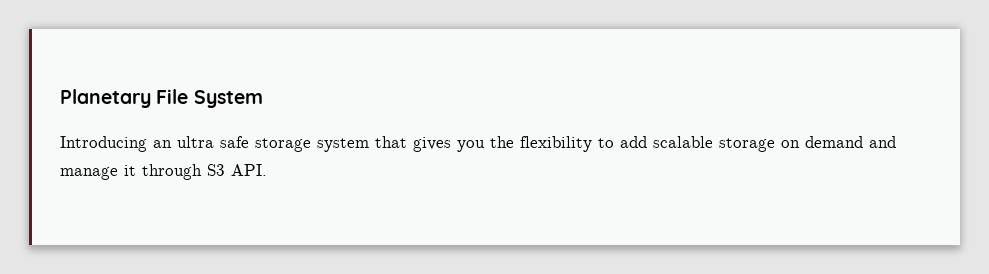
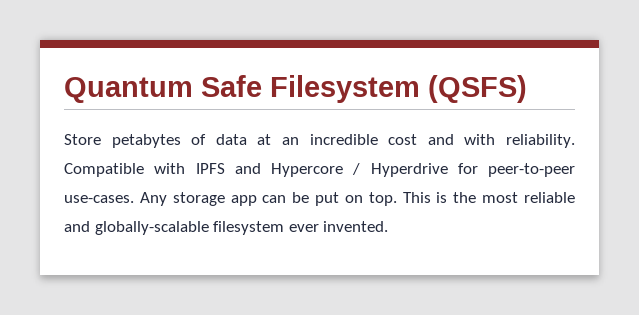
[60,89,263,108] [60,136,896,152] [60,164,267,180] Planetary File System // Introducing an ultra safe storage system that gives you the flexibility to add scalable storage on demand and manage it through S3 API. -> [64,75,527,103] [64,134,575,148] [64,163,575,177] [64,192,576,206] [64,221,389,235] Quantum Safe Filesystem (QSFS) // Store petabytes of data at an incredible cost and with reliability. Compatible with IPFS and Hypercore / Hyperdrive for peer-to-peer use-cases. Any storage app can be put on top. This is the most reliable and globally-scalable filesystem ever invented.

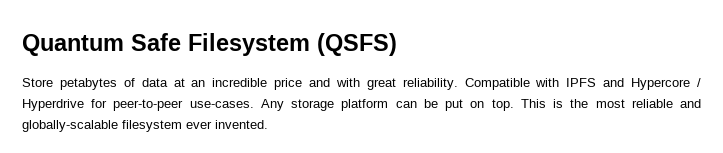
[388,134,418,145] cost -> [274,78,303,90] price
(496, 139) none -> [366,78,396,90] great
[230,195,257,206] app -> [341,99,389,111] platform

